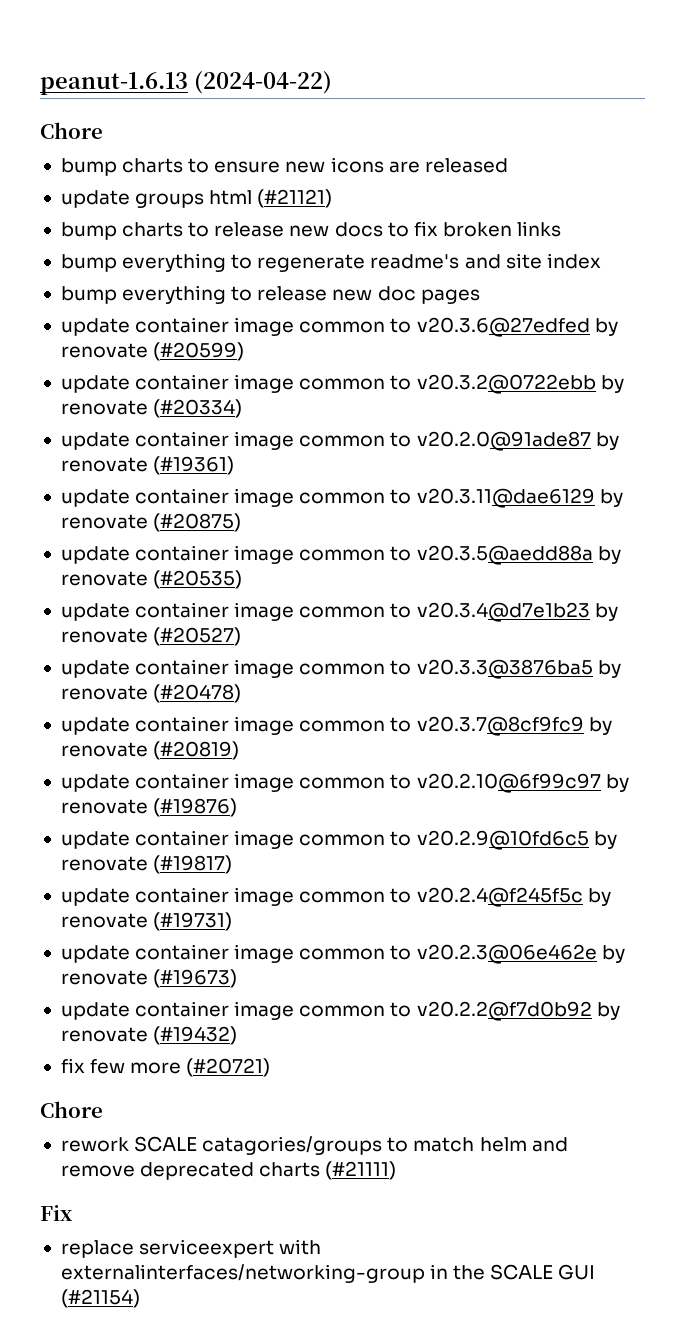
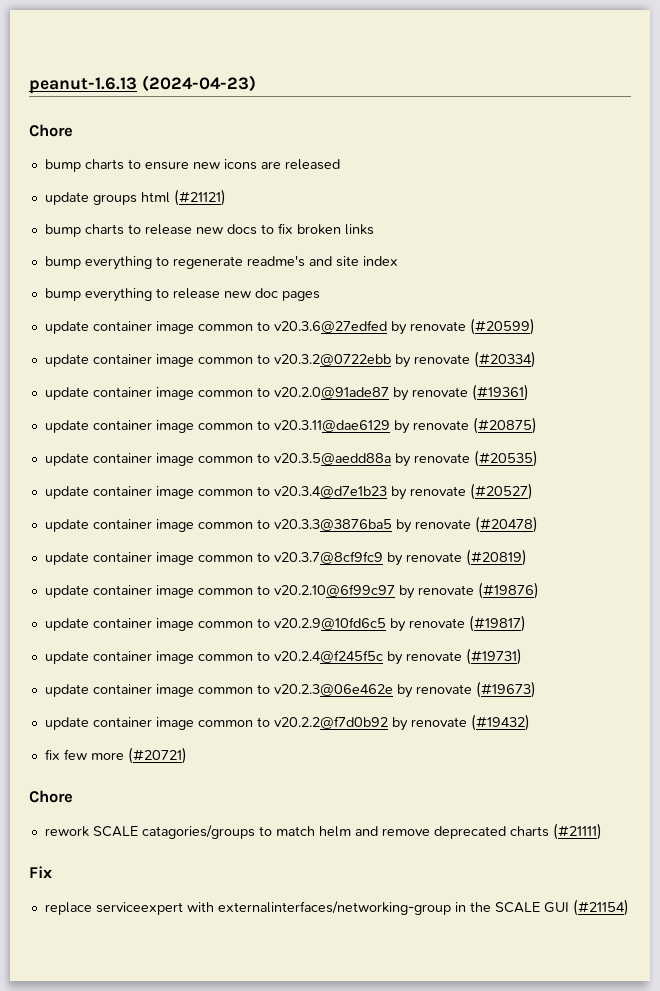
[194,71,332,94] (2024-04-22) -> [141,75,256,92] (2024-04-23)

